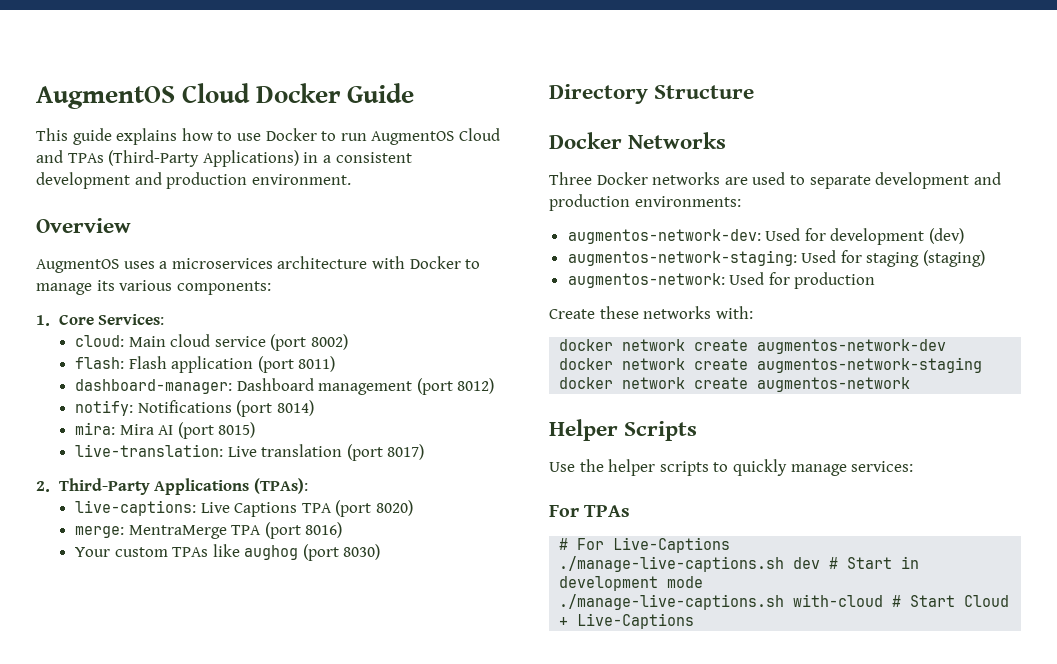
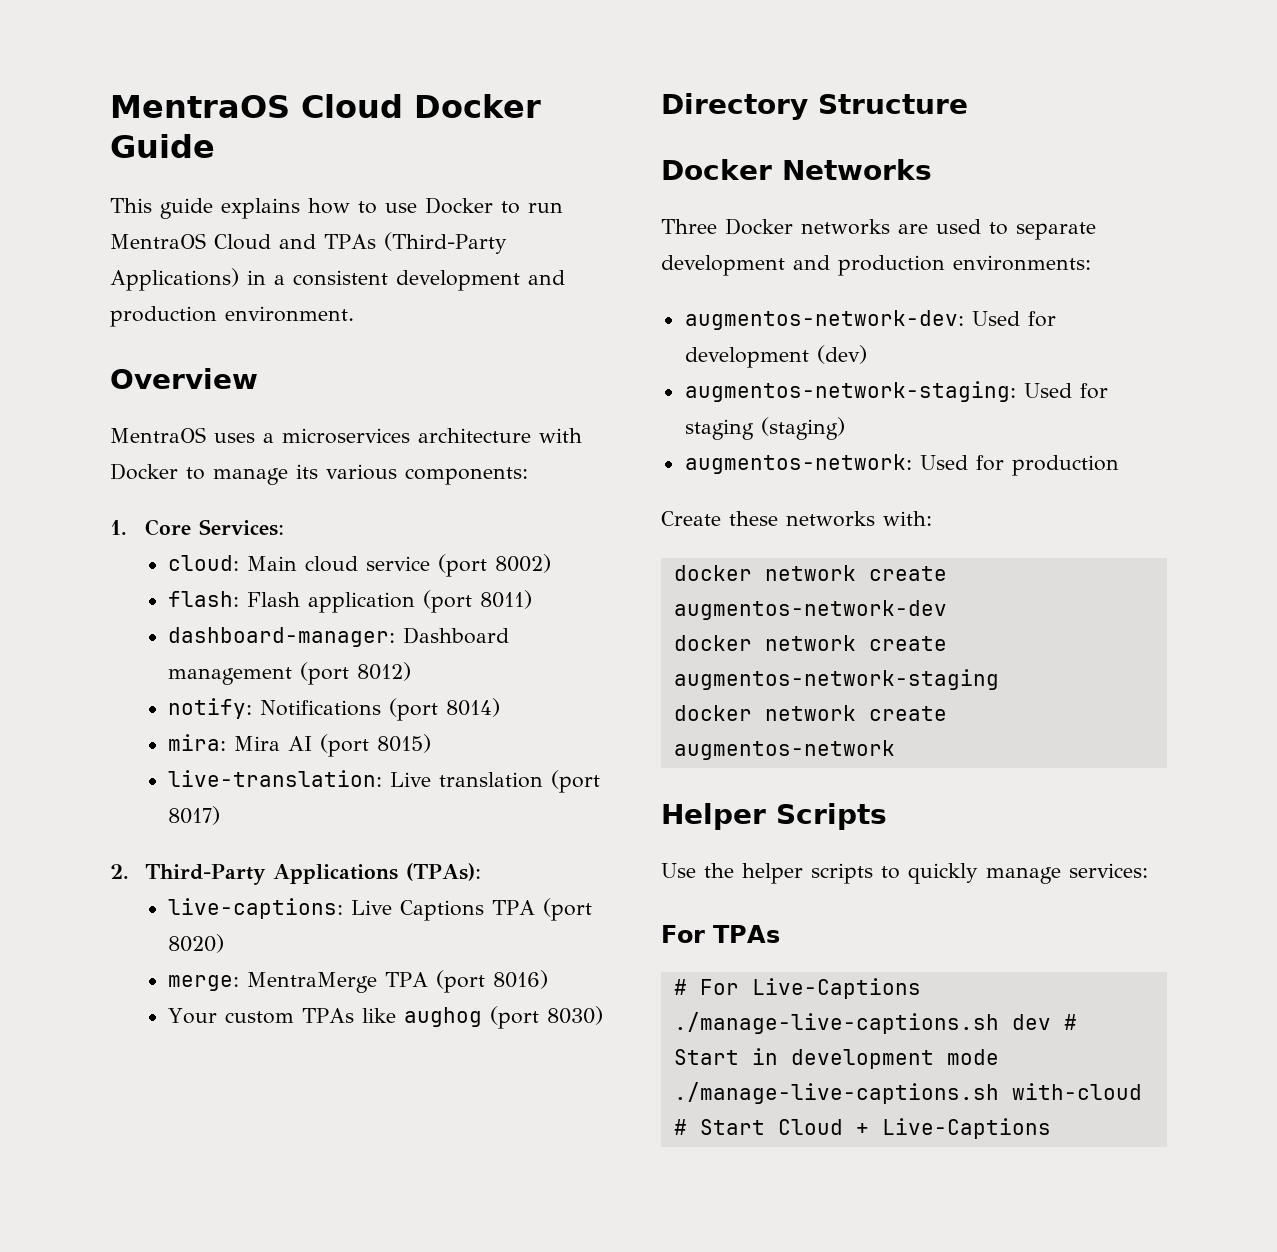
[36,86,175,109] AugmentOS -> [110,95,290,118] MentraOS
[371,131,455,145] AugmentOS -> [110,233,206,249] MentraOS
[36,259,119,273] AugmentOS -> [110,427,206,443] MentraOS

